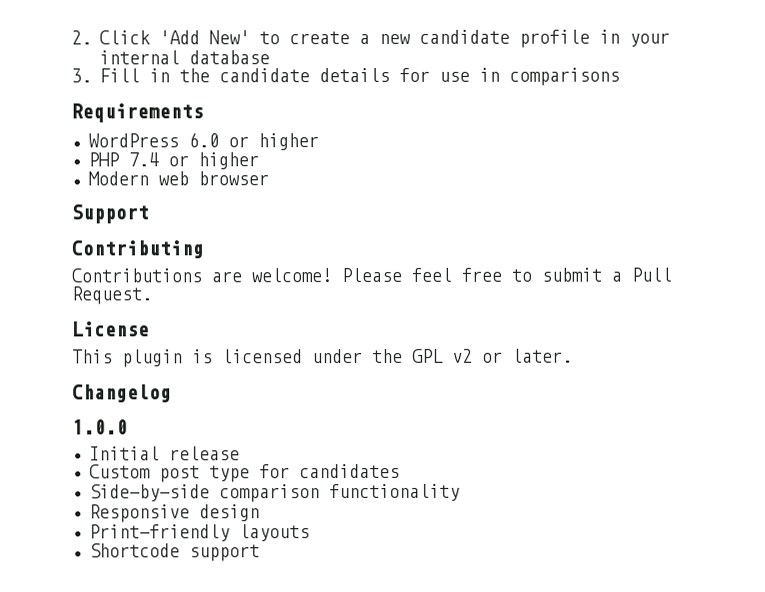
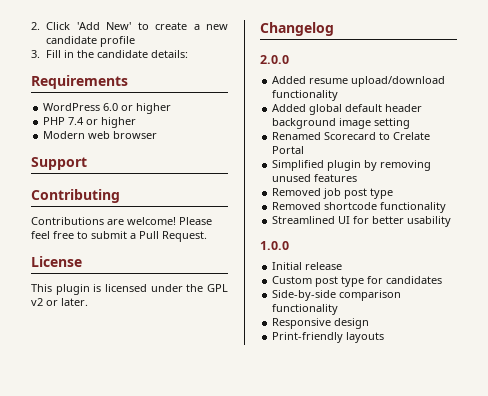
[598,29,670,47] [98,50,270,65] in your internal database -> (136, 41) none
[318,67,620,86] details for use in comparisons -> [151,50,189,58] details:
(172, 393) none -> [260,55,289,64] [272,76,446,87] [272,90,339,101] [272,104,423,115] [272,118,411,129] [272,132,431,140] [272,146,305,154] [272,160,432,171] [272,174,358,182] [272,188,394,199] [272,202,447,213] [272,216,452,227] // 2.0.0 // Added resume upload/download functionality // Added global default header background image setting // Renamed Scorecard to Crelate Portal // Simplified plugin by removing unused features // Removed job post type // Removed shortcode functionality // Streamlined UI for better usability
[88,543,260,562] // Shortcode support -> (385, 337) none

